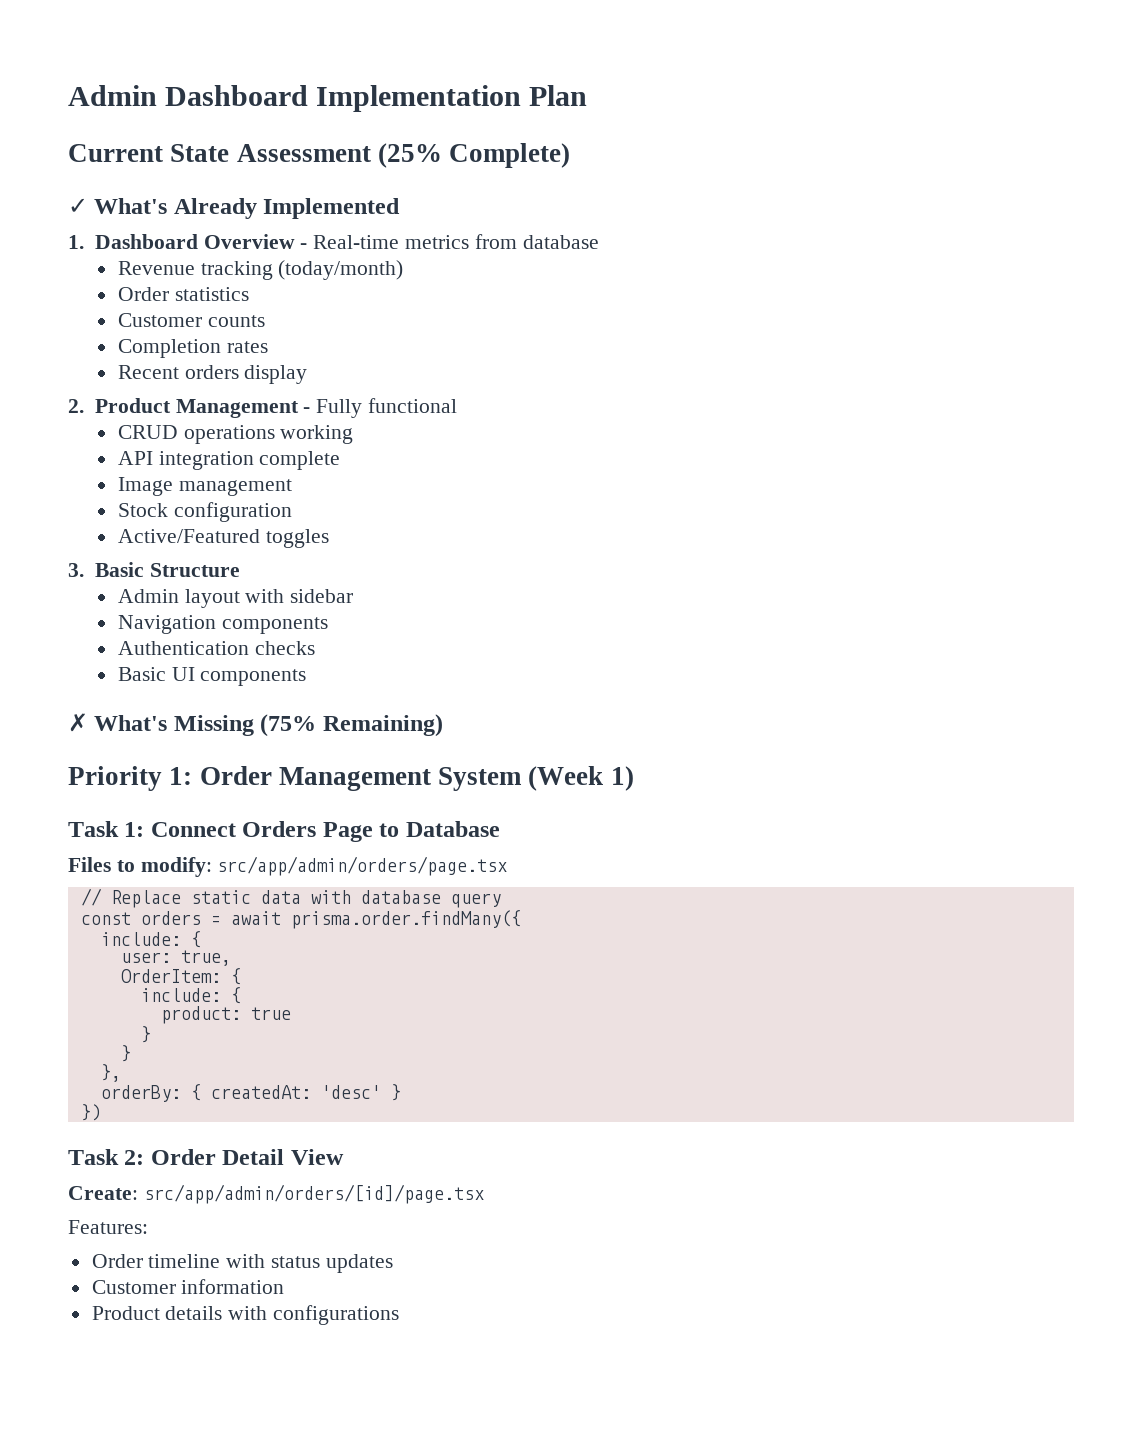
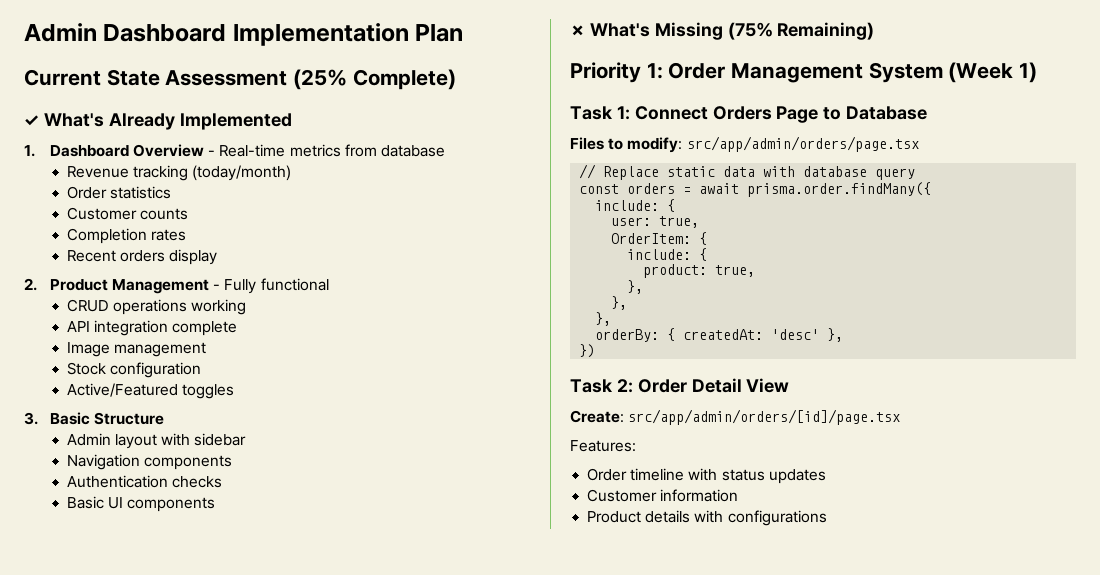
[250,1007,291,1020] [140,1026,151,1043] [120,1045,131,1062] true // } // } -> [715,265,756,277] [627,280,644,294] [611,296,628,310] true, // }, // },
[390,1084,401,1101] } -> [827,328,844,342] },

